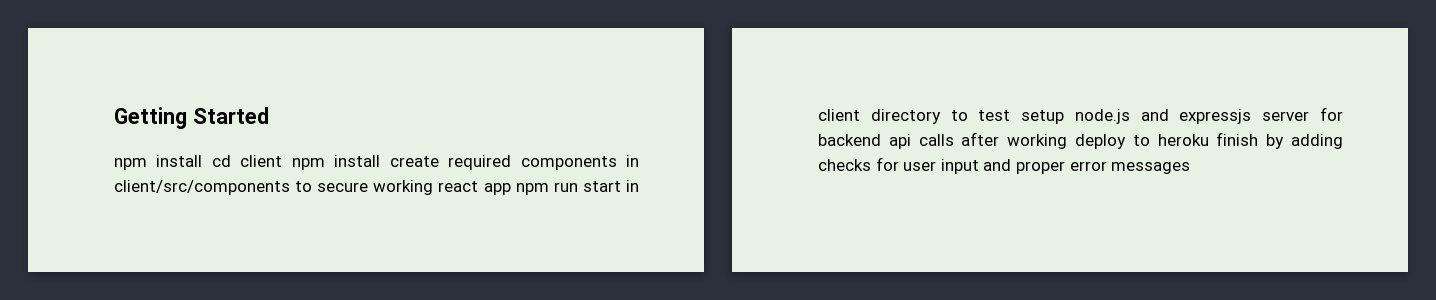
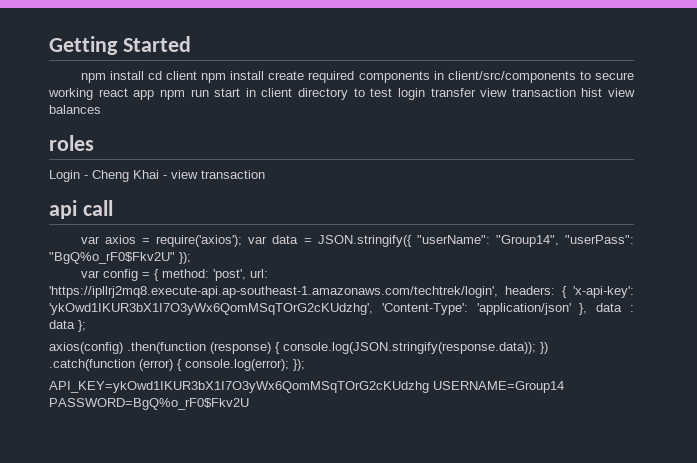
[1021,107,1343,124] [818,132,1343,149] [818,157,1191,174] setup node.js and expressjs server for backend api calls after working deploy to heroku finish by adding checks for user input and proper error messages -> [397,88,635,100] [49,105,101,114] [49,135,94,151] [49,170,265,182] [49,200,113,219] [80,235,634,247] [49,252,191,264] [80,269,268,281] [49,286,634,298] [49,303,634,315] [49,320,86,332] [49,342,548,354] [49,359,305,371] [49,381,564,393] [49,398,249,410] login transfer view transaction hist view balances // roles // Login - Cheng Khai - view transaction // api call // var axios = require('axios'); var data = JSON.stringify({ "userName": "Group14", "userPass": "BgQ%o_rF0$Fkv2U" }); // var config = { method: 'post', url: 'https://ipllrj2mq8.execute-api.ap-southeast-1.amazonaws.com/techtrek/login', headers: { 'x-api-key': 'ykOwd1IKUR3bX1I7O3yWx6QomMSqTOrG2cKUdzhg', 'Content-Type': 'application/json' }, data : data }; // axios(config) .then(function (response) { console.log(JSON.stringify(response.data)); }) .catch(function (error) { console.log(error); }); // API_KEY=ykOwd1IKUR3bX1I7O3yWx6QomMSqTOrG2cKUdzhg USERNAME=Group14 PASSWORD=BgQ%o_rF0$Fkv2U

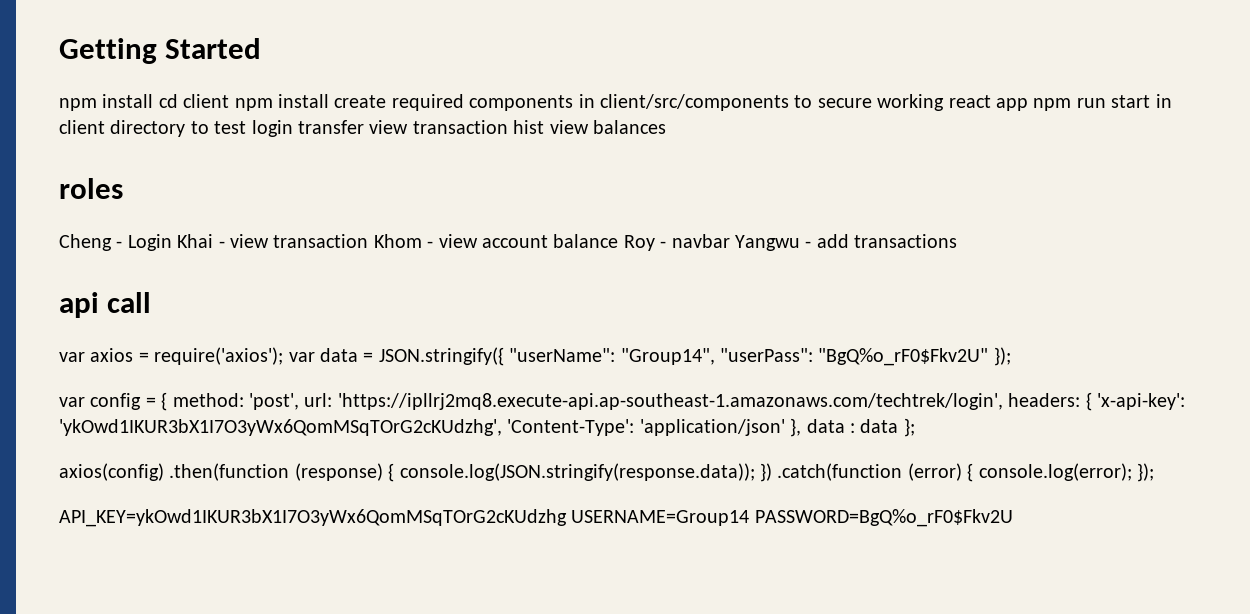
[49,170,129,182] Login - Cheng -> [59,234,172,251] Cheng - Login
(265, 174) none -> [373,234,958,251] Khom - view account balance Roy - navbar Yangwu - add transactions

